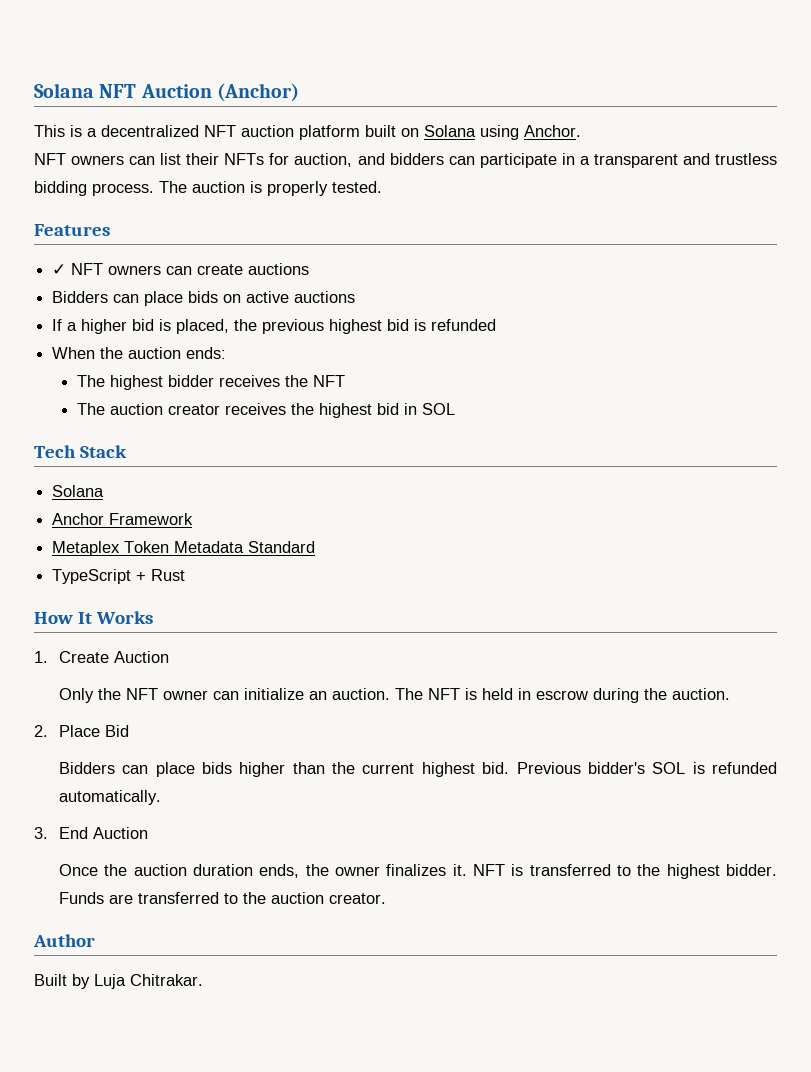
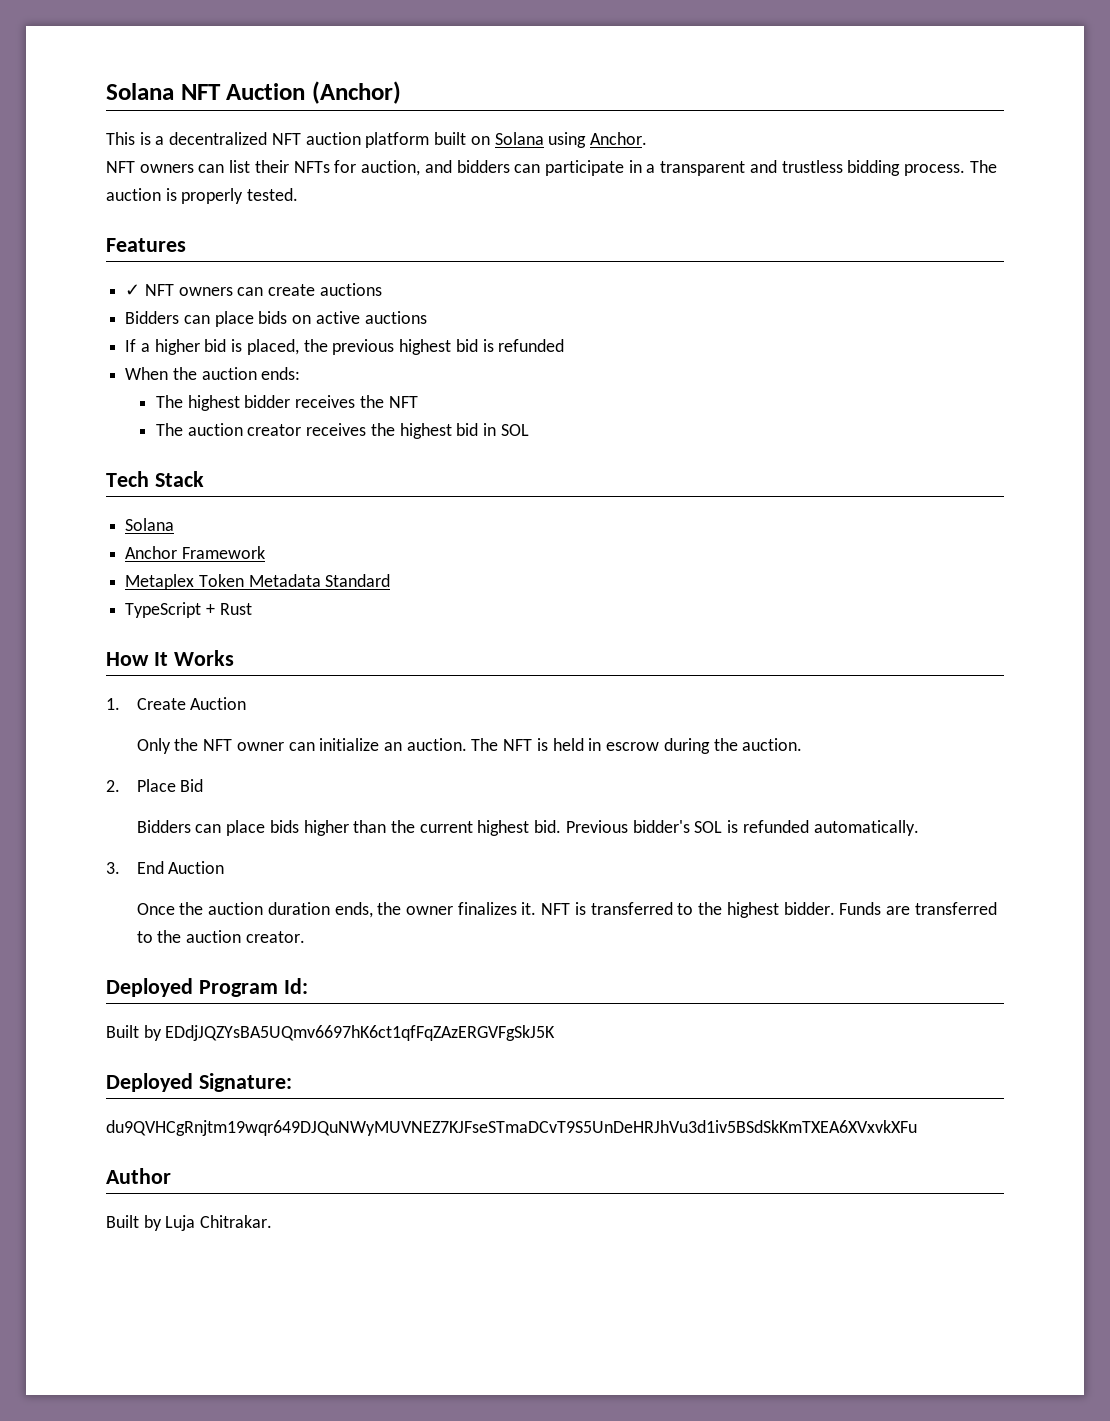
(386, 898) none -> [106,978,308,997] [106,1025,556,1041] [106,1073,292,1092] [106,1120,917,1136] // Deployed Program Id: // Built by EDdjJQZYsBA5UQmv6697hK6ct1qfFqZAzERGVFgSkJ5K // Deployed Signature: // du9QVHCgRnjtm19wqr649DJQuNWyMUVNEZ7KJFseSTmaDCvT9S5UnDeHRJhVu3d1iv5BSdSkKmTXEA6XVxvkXFu

